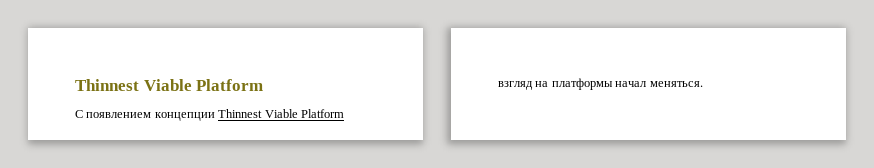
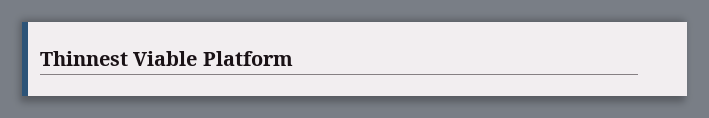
[75,79,264,91] [75,109,344,121] [498,78,703,90] Thinnest Viable Platform // С появлением концепции Thinnest Viable Platform взгляд на платформы начал меняться. -> [40,51,293,66] Thinnest Viable Platform

